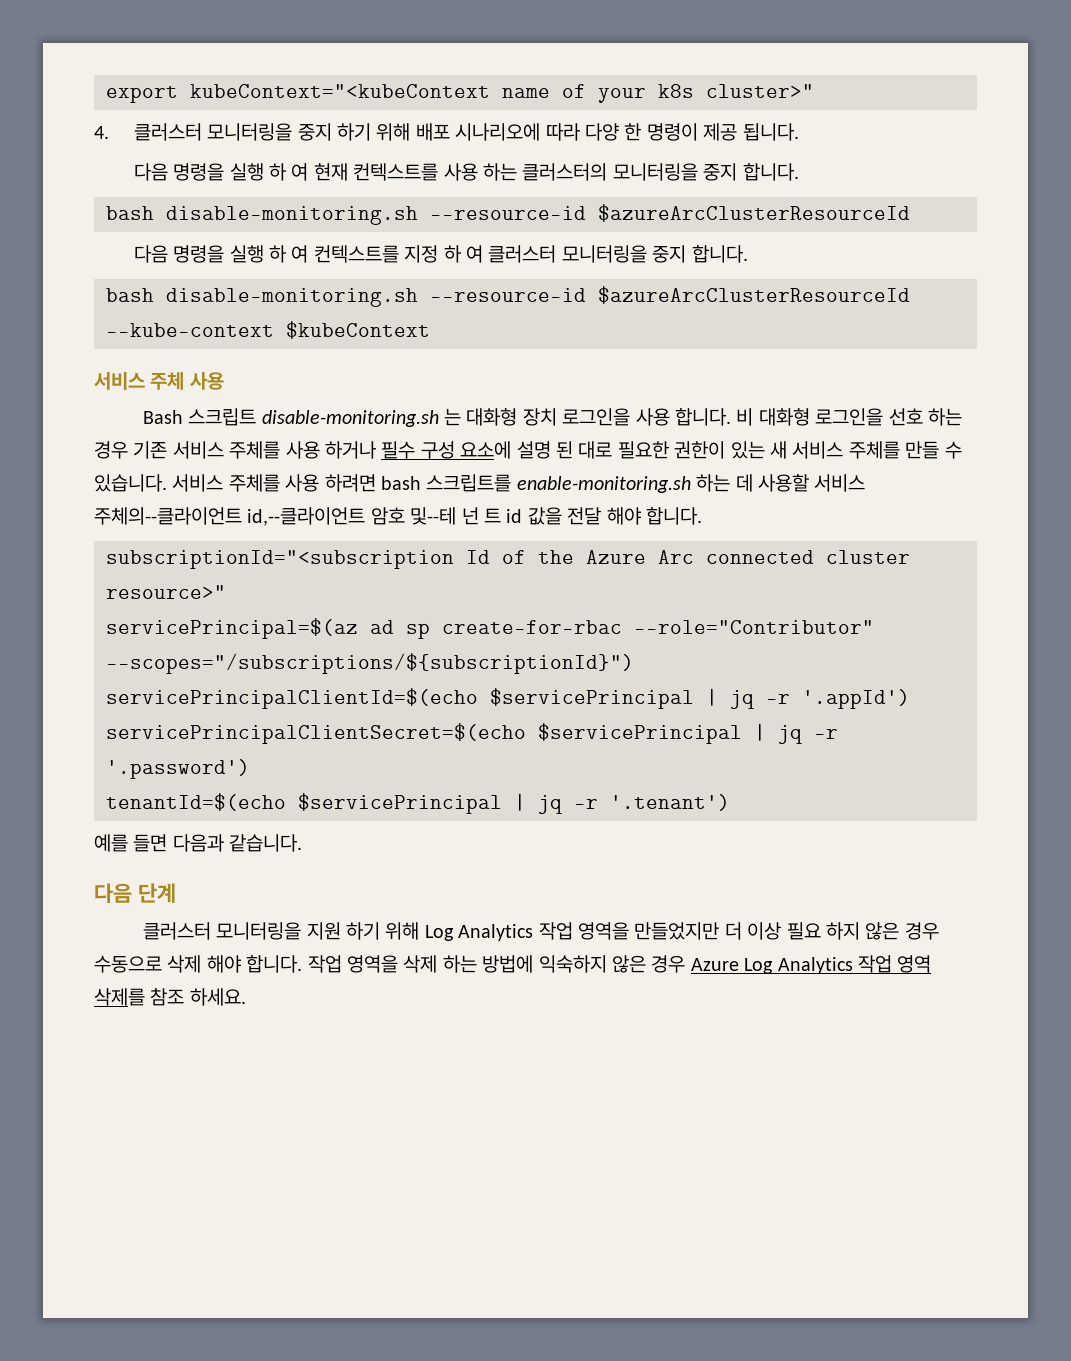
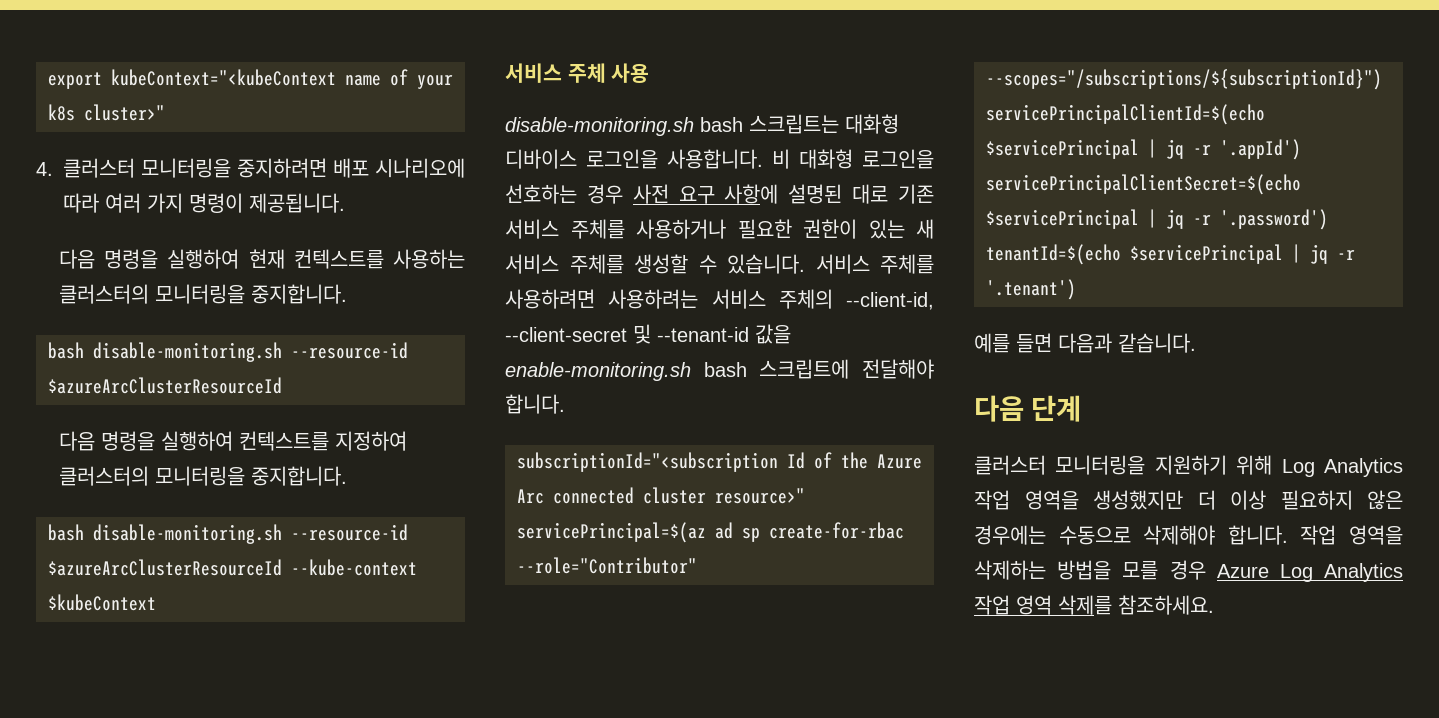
[297,123,799,141] [133,163,799,181] 중지 하기 위해 배포 시나리오에 따라 다양 한 명령이 제공 됩니다. // 다음 명령을 실행 하 여 현재 컨텍스트를 사용 하는 클러스터의 모니터링을 중지 합니다. -> [237,158,465,178] [63,193,345,213] [58,249,465,269] [58,284,347,304] 중지하려면 배포 시나리오에 따라 여러 가지 명령이 제공됩니다. // 다음 명령을 실행하여 현재 컨텍스트를 사용하는 클러스터의 모니터링을 중지합니다.
[229,245,748,263] 실행 하 여 컨텍스트를 지정 하 여 클러스터 모니터링을 중지 합니다. -> [160,431,407,451] [58,466,347,486] 실행하여 컨텍스트를 지정하여 클러스터의 모니터링을 중지합니다.
[142,408,963,427] [94,441,613,459] Bash 스크립트 disable-monitoring.sh 는 대화형 장치 로그인을 사용 합니다. 비 대화형 로그인을 선호 하는 경우 기존 서비스 주체를 사용 하거나 필수 구성 요소에 설명 된 대로 -> [505,114,899,136] [505,149,934,169] [505,184,934,204] [505,219,726,239] disable-monitoring.sh bash 스크립트는 대화형 디바이스 로그인을 사용합니다. 비 대화형 로그인을 선호하는 경우 사전 요구 사항에 설명된 대로 기존 서비스 주체를 사용하거나
[905,441,940,459] 만들 -> [634,254,688,274] 생성할
[285,474,866,493] [94,507,641,526] 사용 하려면 bash 스크립트를 enable-monitoring.sh 하는 데 사용할 서비스 주체의--클라이언트 id,--클라이언트 암호 및--테 넌 트 id 값을 전달 해야 -> [505,289,934,310] [505,324,791,344] [505,359,934,381] 사용하려면 사용하려는 서비스 주체의 --client-id, --client-secret 및 --tenant-id 값을 enable-monitoring.sh bash 스크립트에 전달해야
[306,922,381,940] 지원 하기 -> [1154,455,1227,475] 지원하기
[634,922,720,940] 만들었지만 -> [1093,490,1183,510] 생성했지만
[786,922,939,940] [94,955,646,973] 필요 하지 않은 경우 수동으로 삭제 해야 합니다. 작업 영역을 삭제 하는 방법에 익숙하지 않은 -> [1280,490,1403,510] [974,525,1403,545] [974,560,1159,580] 필요하지 않은 경우에는 수동으로 삭제해야 합니다. 작업 영역을 삭제하는 방법을 모를
[150,988,246,1006] 참조 하세요. -> [1118,595,1214,615] 참조하세요.

